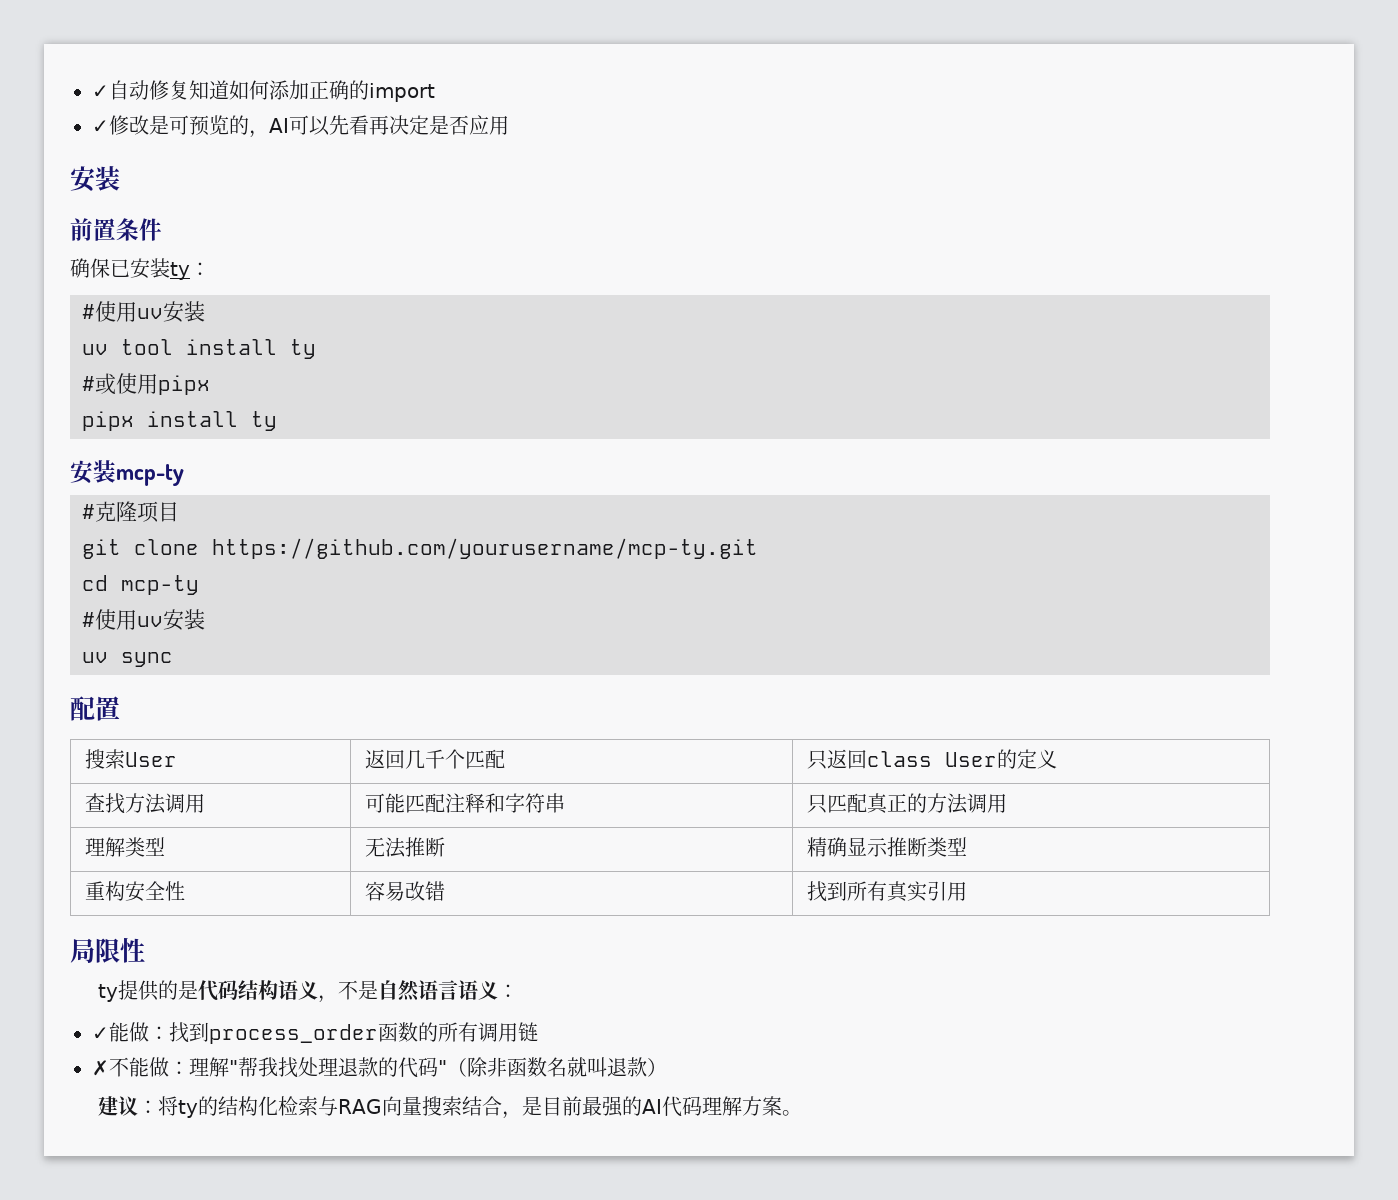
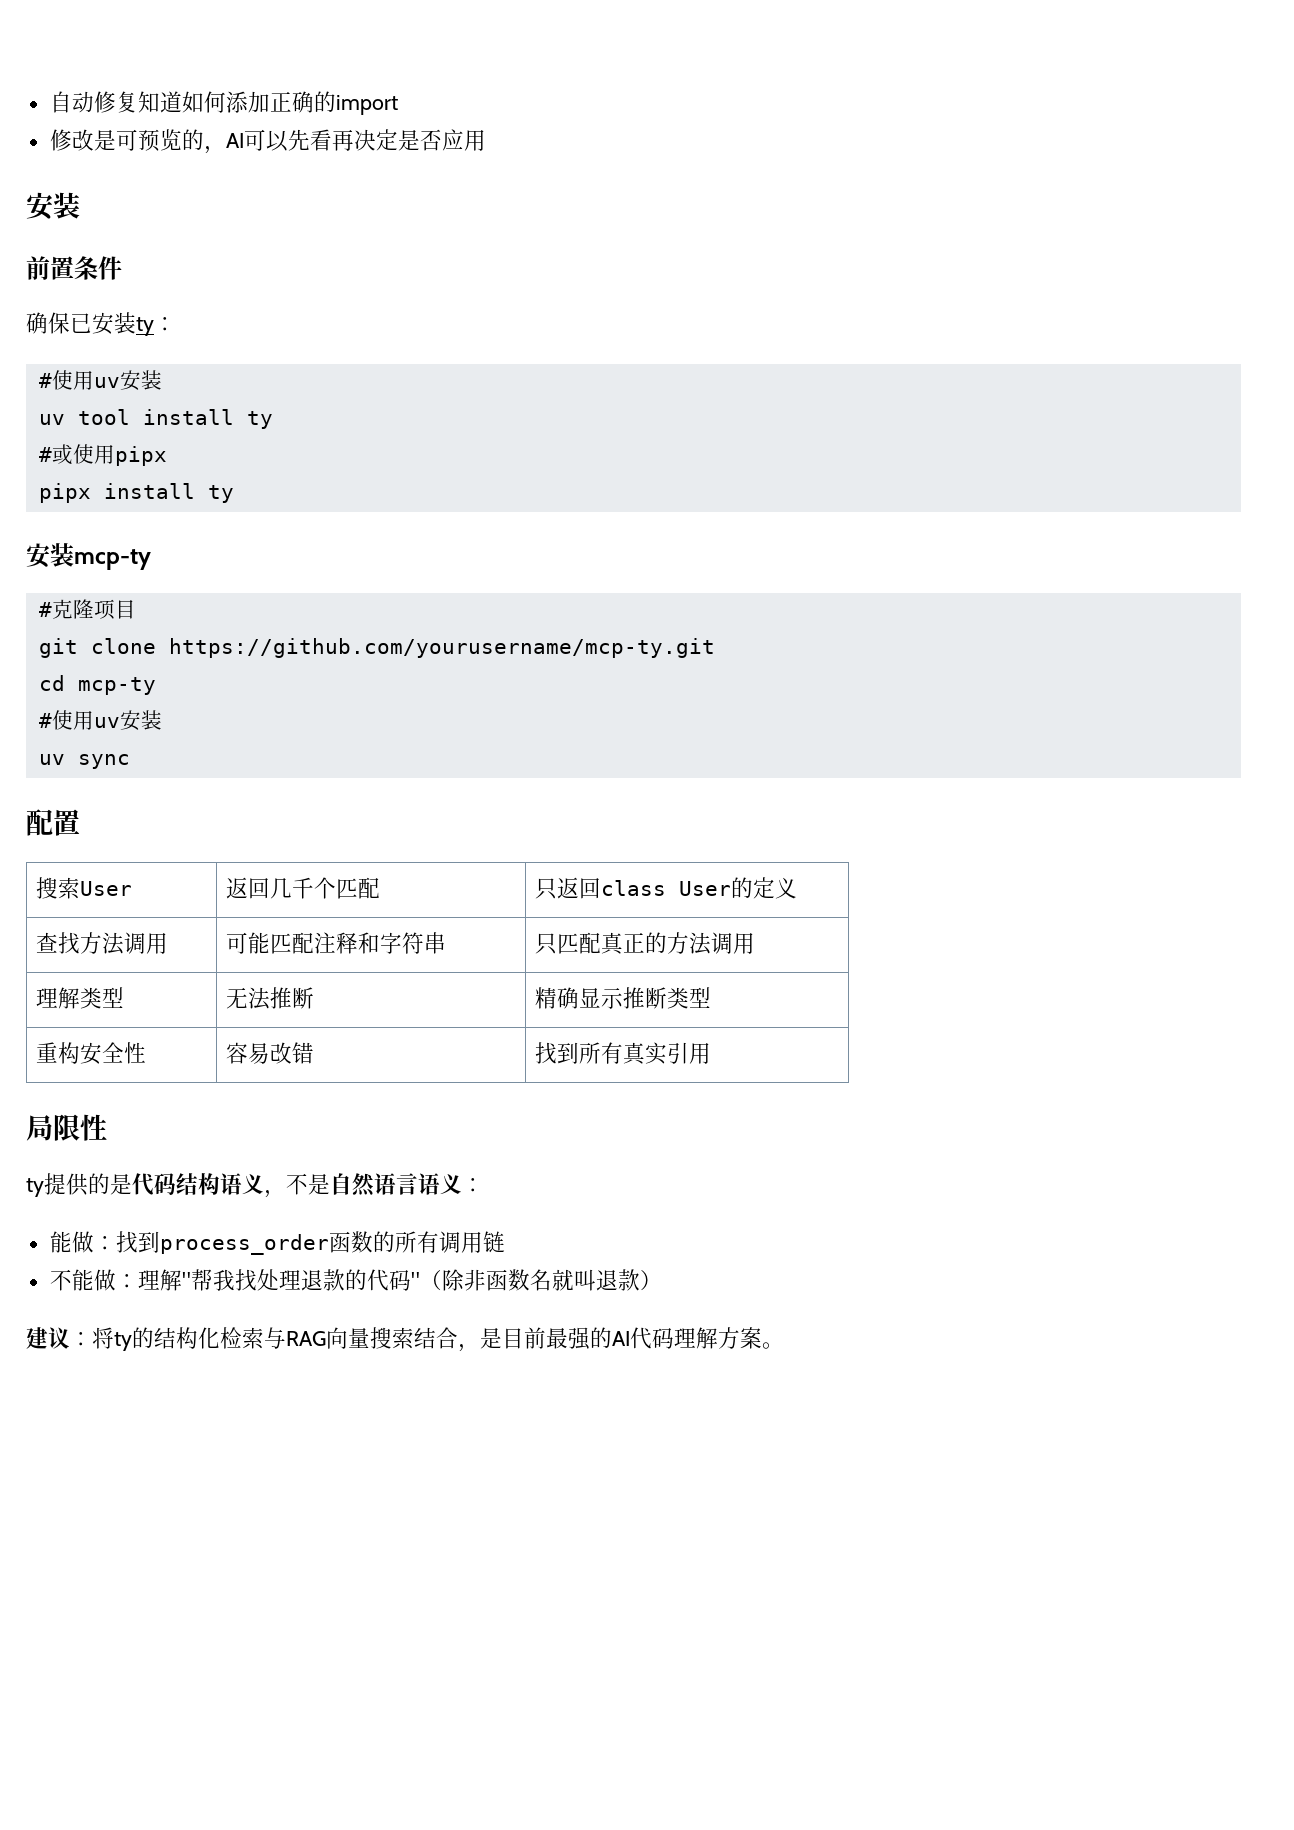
[92,85,109,98] ✓ -> (49, 102) none
[92,120,109,133] ✓ -> (398, 105) none
[92,1027,109,1040] ✓ -> (484, 1185) none
[92,1060,109,1076] ✗ -> (505, 1242) none

